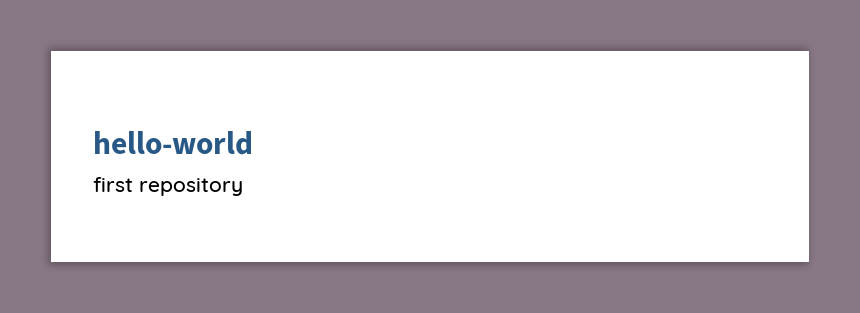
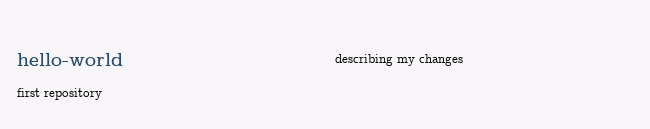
(243, 187) none -> [335,54,463,66] // describing my changes

